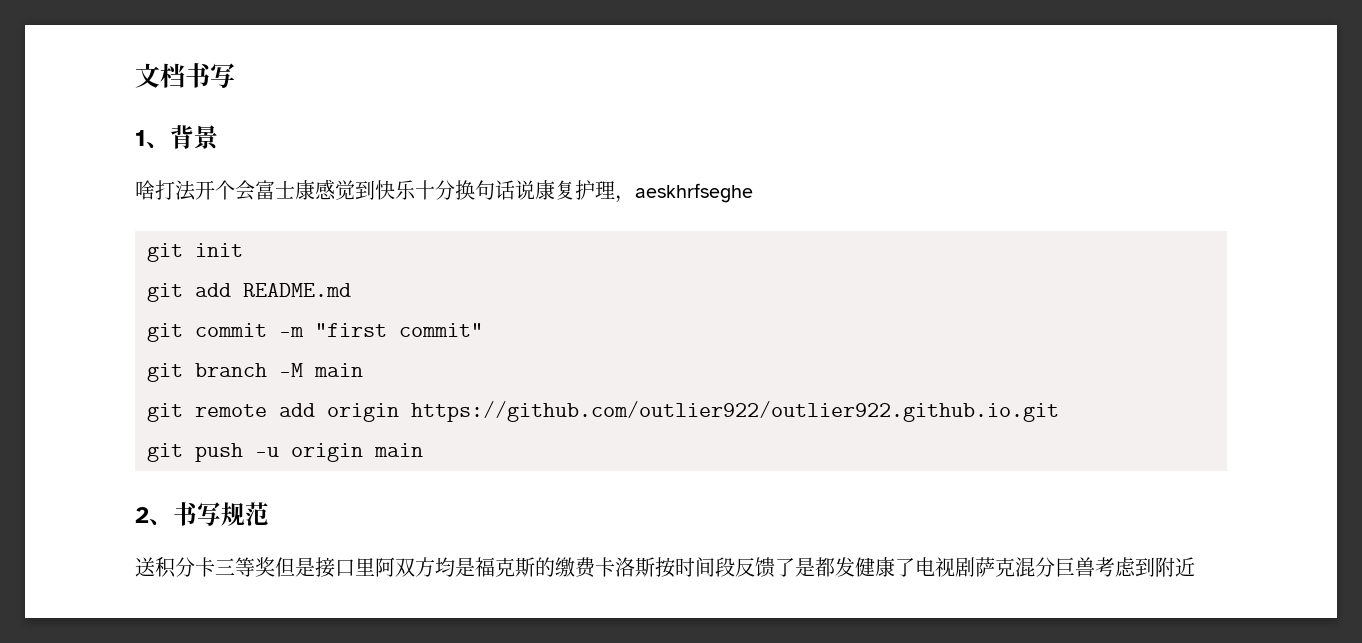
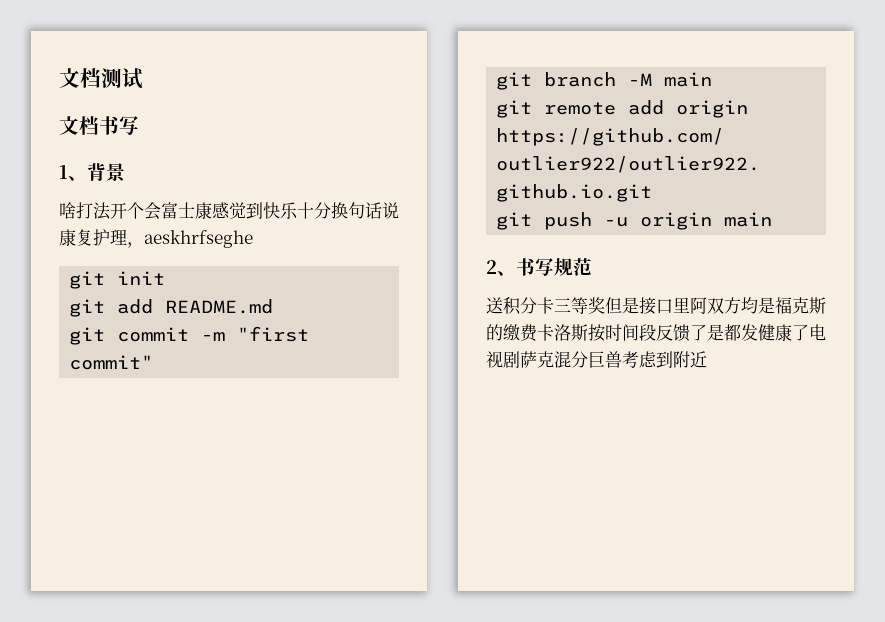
[135,63,185,88] 文档 -> [59,68,143,89] [59,116,99,135] 文档测试 // 文档

